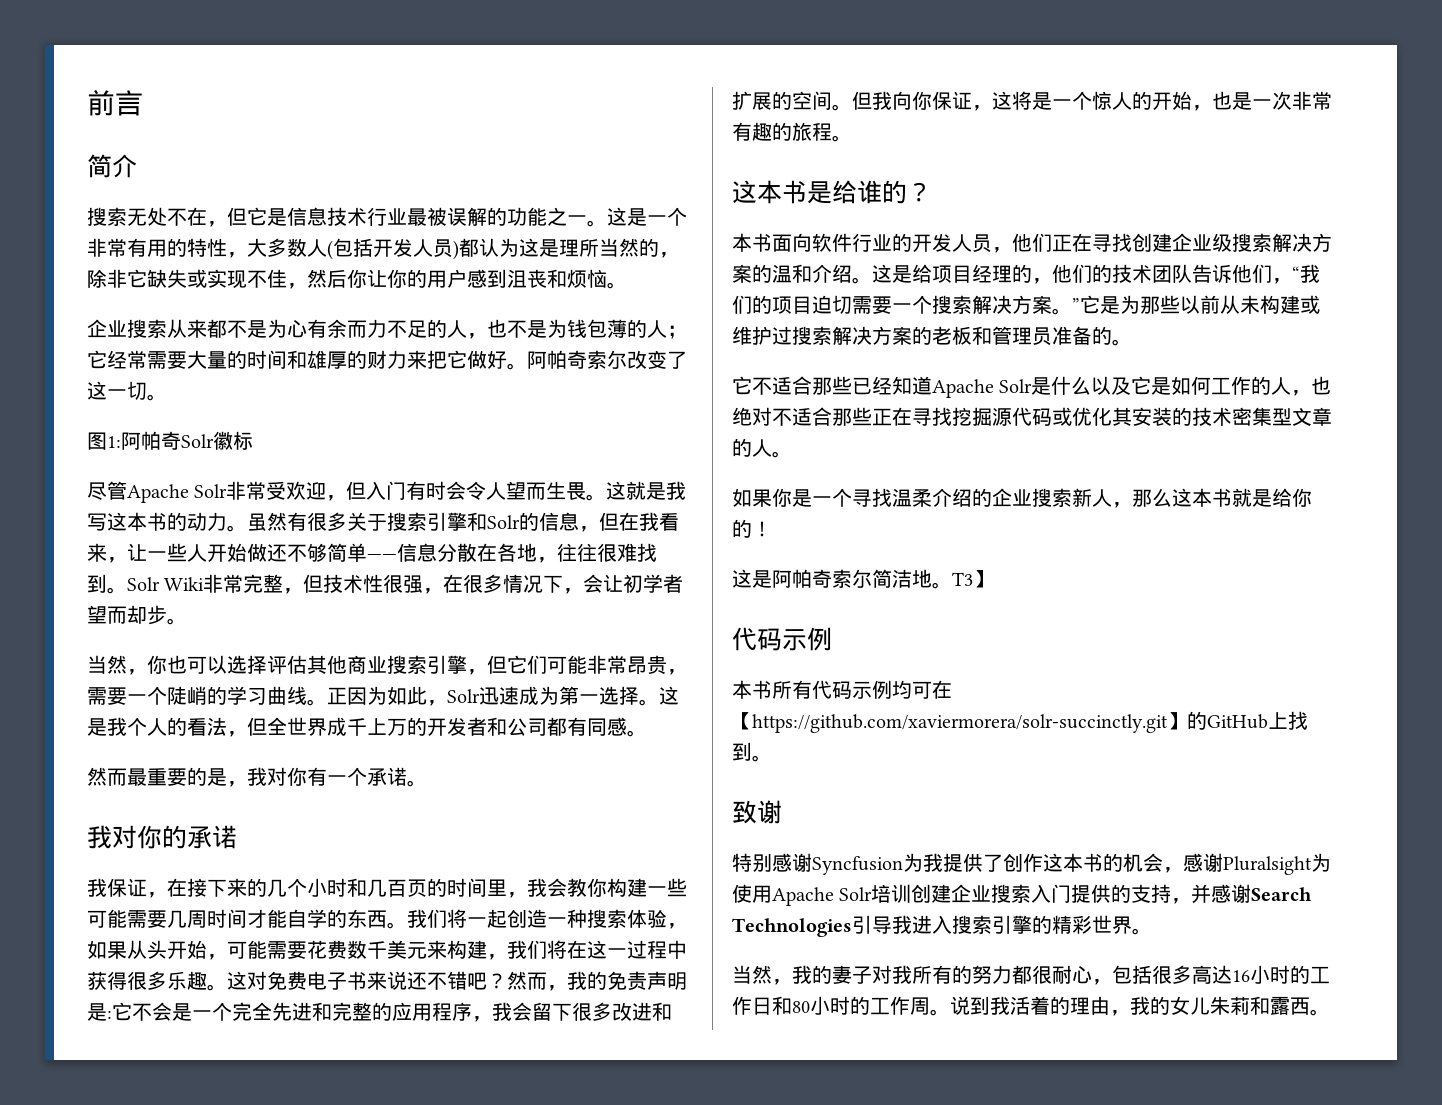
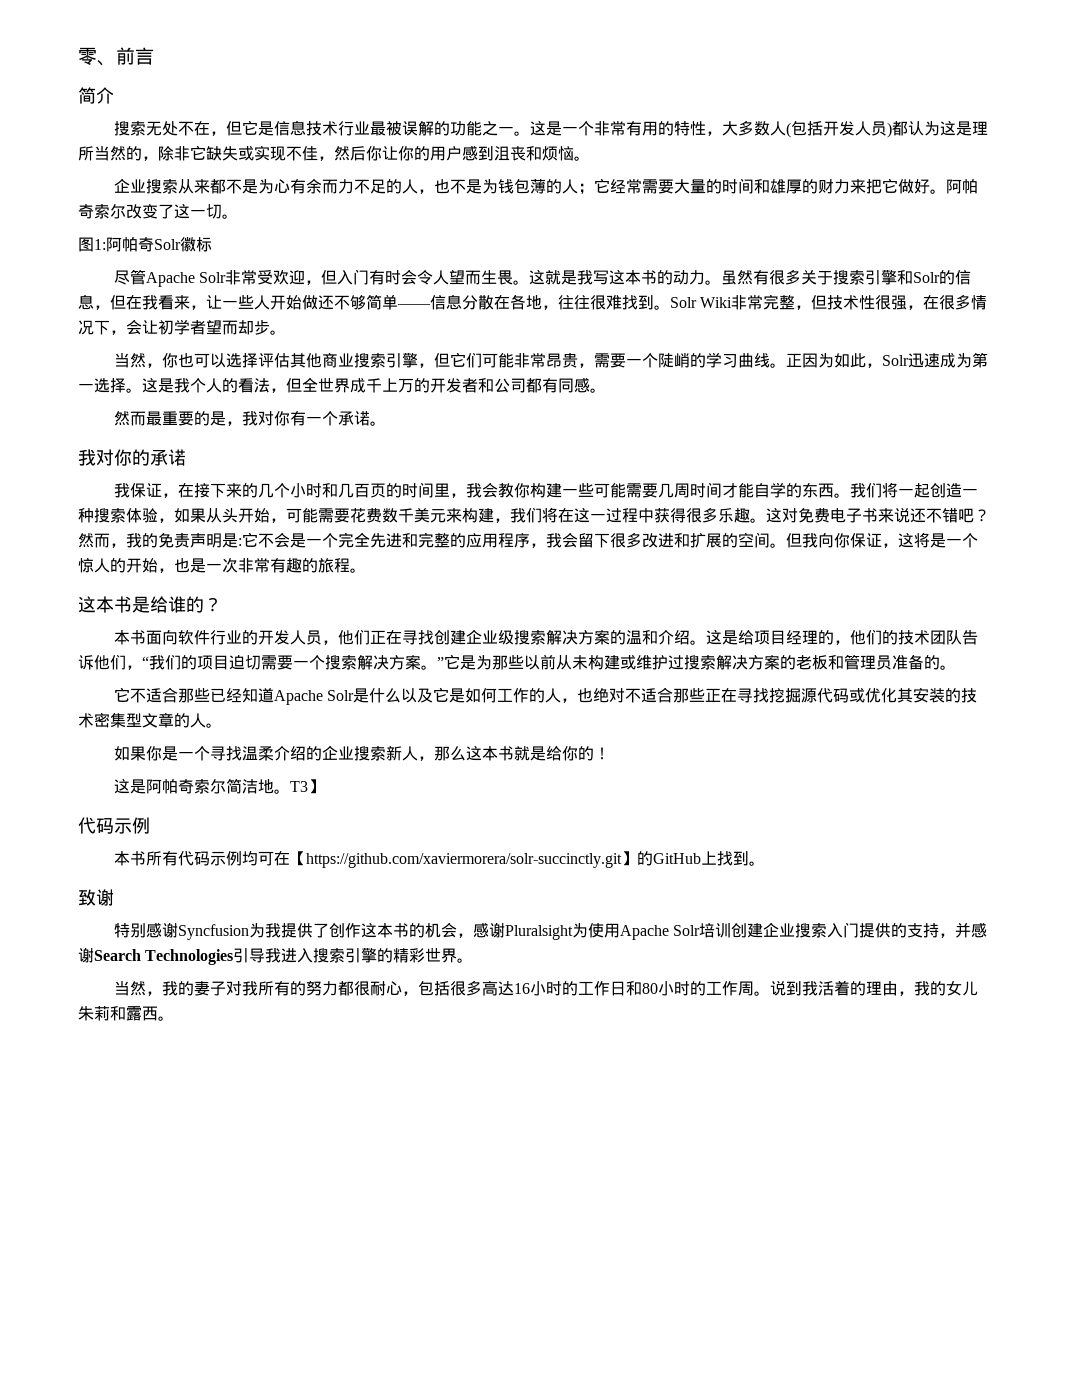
(87, 103) none -> [78,47,116,66] 零、

